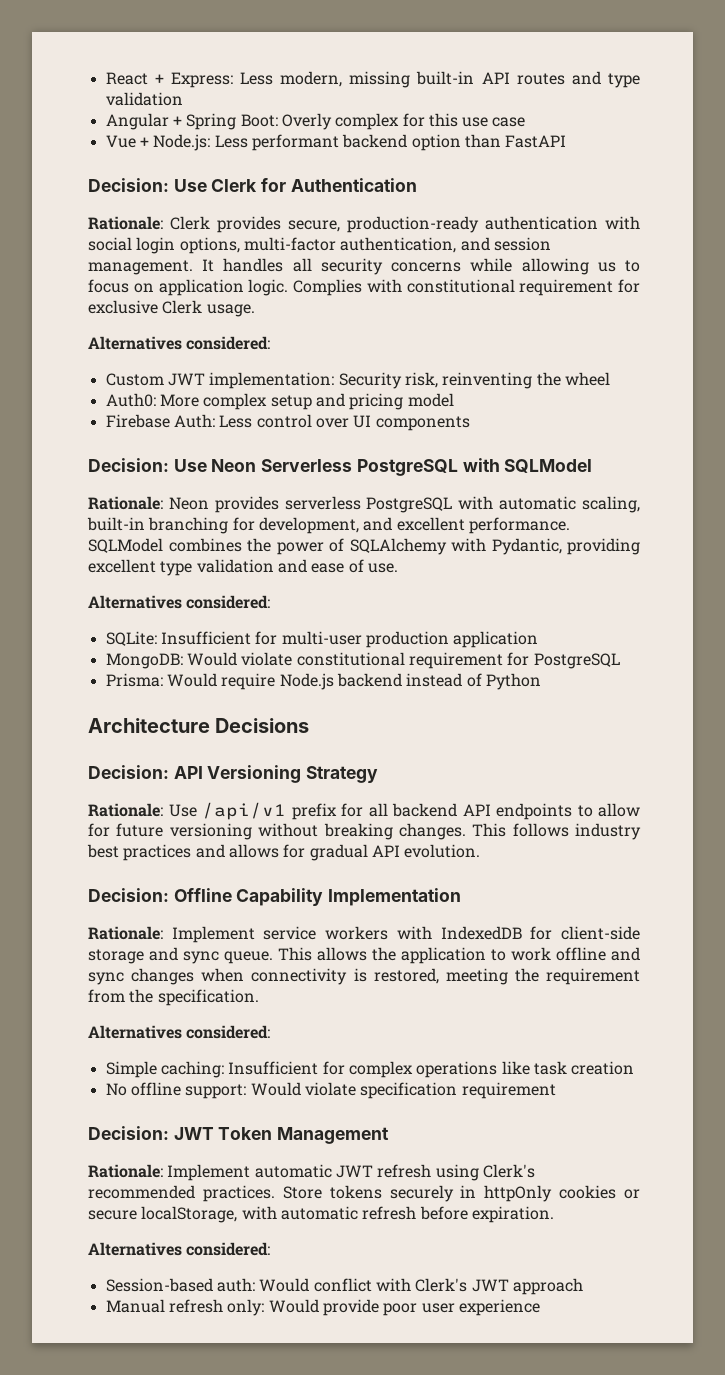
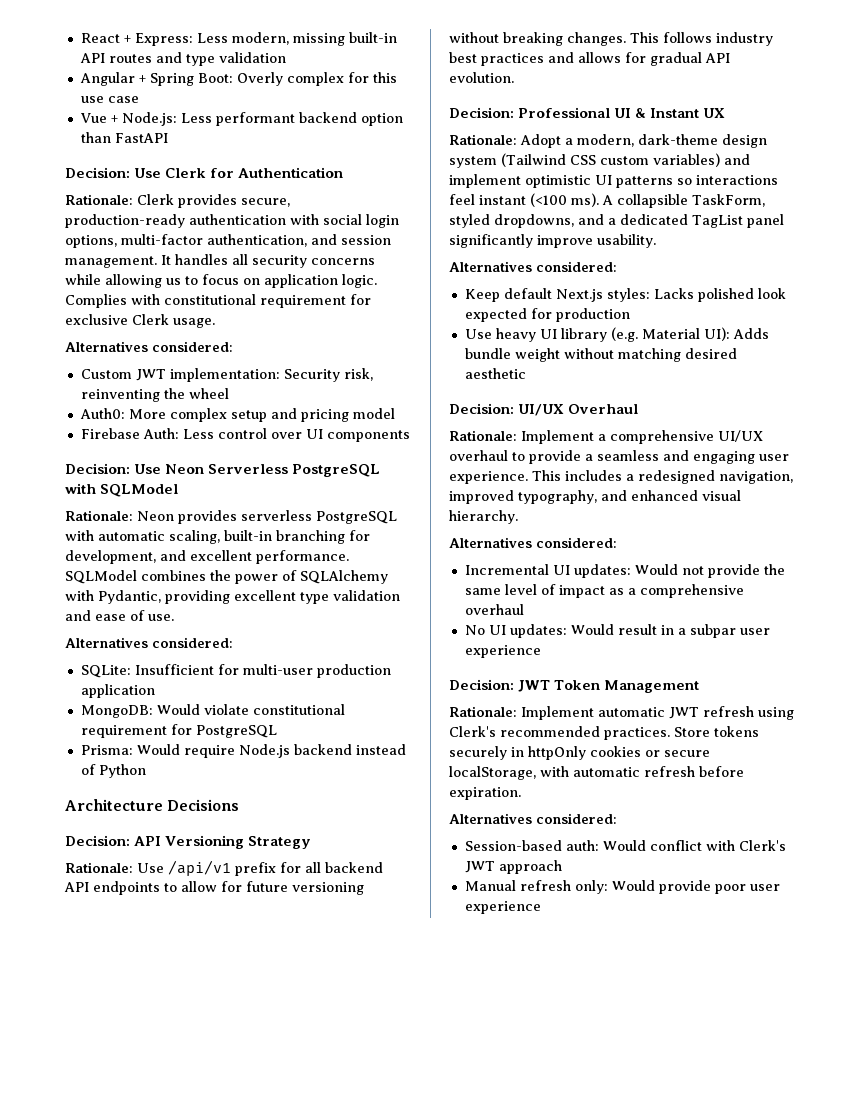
[173,888,462,906] [88,926,640,943] [88,947,640,964] [88,968,640,985] [88,989,259,1006] [88,1025,271,1039] [105,1061,635,1078] [105,1082,556,1099] Offline Capability Implementation // Rationale: Implement service workers with IndexedDB for client-side storage and sync queue. This allows the application to work offline and sync changes when connectivity is restored, meeting the requirement from the specification. // Alternatives considered: // Simple caching: Insufficient for complex operations like task creation // No offline support: Would violate specification requirement -> [518,107,726,118] [449,134,767,148] [449,153,750,168] [449,174,778,188] [449,193,765,208] [449,214,784,228] [449,234,656,248] [449,261,617,272] [464,288,786,302] [464,308,630,322] [464,327,769,342] [464,348,737,362] [464,368,526,379] [449,403,639,416] [449,430,763,444] [449,450,789,464] [449,470,793,484] [449,490,741,504] [449,510,518,524] [449,537,617,548] [464,564,785,578] [464,584,744,598] [464,604,524,615] [464,624,770,638] [464,645,541,658] Professional UI & Instant UX // Rationale: Adopt a modern, dark-theme design system (Tailwind CSS custom variables) and implement optimistic UI patterns so interactions feel instant (<100 ms). A collapsible TaskForm, styled dropdowns, and a dedicated TagList panel significantly improve usability. // Alternatives considered: // Keep default Next.js styles: Lacks polished look expected for production // Use heavy UI library (e.g. Material UI): Adds bundle weight without matching desired aesthetic // Decision: UI/UX Overhaul // Rationale: Implement a comprehensive UI/UX overhaul to provide a seamless and engaging user experience. This includes a redesigned navigation, improved typography, and enhanced visual hierarchy. // Alternatives considered: // Incremental UI updates: Would not provide the same level of impact as a comprehensive overhaul // No UI updates: Would result in a subpar user experience

